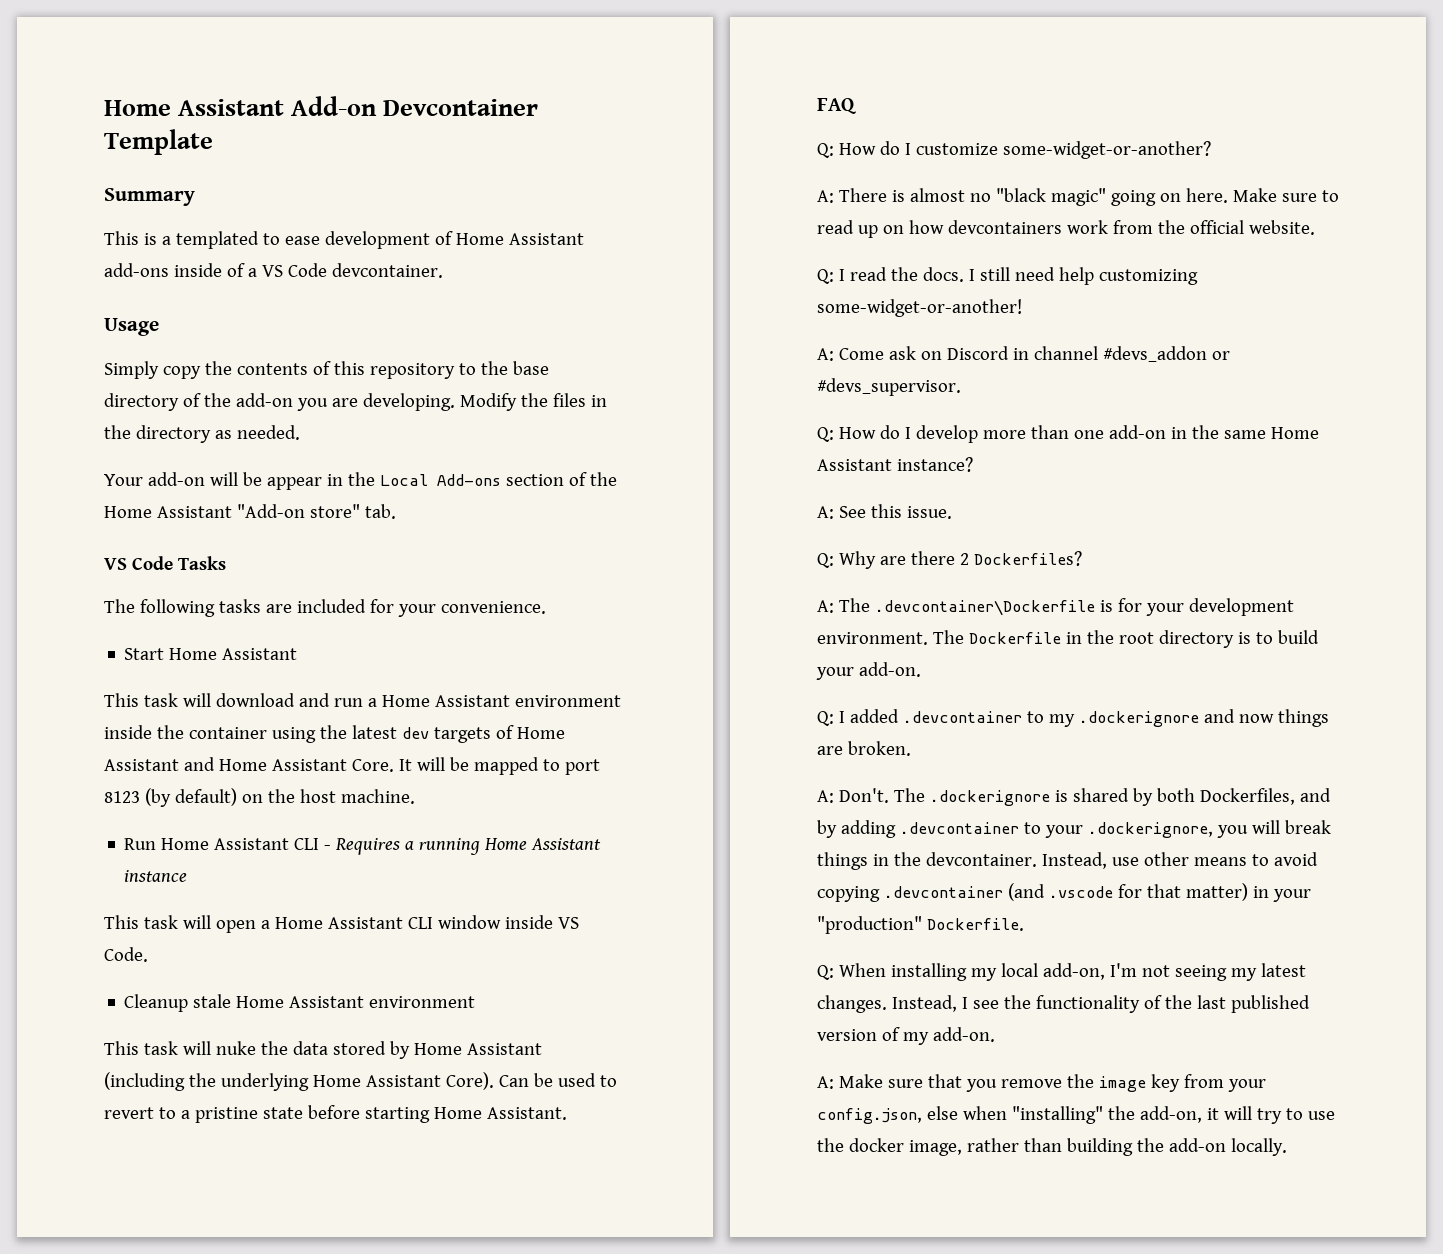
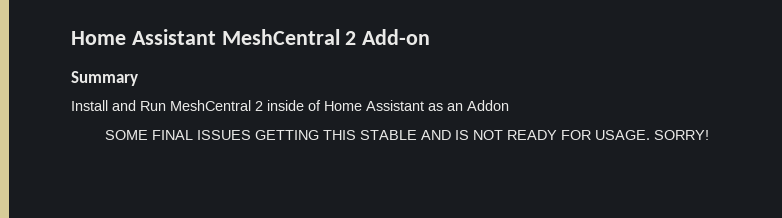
[104,99,285,116] Home Assistant -> [71,29,357,45] Home Assistant MeshCentral 2
[383,99,539,116] [104,129,213,155] Devcontainer Template -> (431, 37) none
[104,231,584,249] [104,263,443,278] [104,318,159,336] [104,361,549,379] [104,393,607,411] [104,425,300,443] [104,472,617,490] [104,504,396,519] [104,556,226,570] [104,599,546,617] [124,648,298,660] [104,693,621,707] [104,725,565,743] [104,757,600,775] [104,788,415,807] [124,838,602,855] [124,870,188,882] [104,915,579,933] [104,947,148,962] [124,994,476,1012] [104,1041,542,1059] [104,1072,617,1091] [104,1105,567,1123] [817,98,856,114] [817,141,1211,159] [817,188,1339,206] [817,220,1315,238] [817,267,1198,285] [817,299,1022,317] [817,346,1230,362] [817,378,961,396] [817,425,1319,443] [817,457,973,472] [817,504,952,519] [817,551,1082,569] [817,598,1294,616] [817,630,1319,648] [816,662,921,680] [817,709,1329,727] [817,741,911,756] [817,788,1331,806] [817,820,1331,838] [817,852,1318,870] [817,883,1311,902] [817,916,1024,934] [817,963,1306,981] [817,995,1310,1013] [817,1027,995,1045] [817,1074,1266,1092] [817,1106,1335,1124] [817,1138,1287,1156] This is a templated to ease development of Home Assistant add-ons inside of a VS Code devcontainer. // Usage // Simply copy the contents of this repository to the base directory of the add-on you are developing. Modify the files in the directory as needed. // Your add-on will be appear in the Local Add-ons section of the Home Assistant "Add-on store" tab. // VS Code Tasks // The following tasks are included for your convenience. // Start Home Assistant // This task will download and run a Home Assistant environment inside the container using the latest dev targets of Home Assistant and Home Assistant Core. It will be mapped to port 8123 (by default) on the host machine. // Run Home Assistant CLI - Requires a running Home Assistant instance // This task will open a Home Assistant CLI window inside VS Code. // Cleanup stale Home Assistant environment // This task will nuke the data stored by Home Assistant (including the underlying Home Assistant Core). Can be used to revert to a pristine state before starting Home Assistant. // FAQ // Q: How do I customize some-widget-or-another? // A: There is almost no "black magic" going on here. Make sure to read up on how devcontainers work from the official website. // Q: I read the docs. I still need help customizing some-widget-or-another! // A: Come ask on Discord in channel #devs_addon or #devs_supervisor. // Q: How do I develop more than one add-on in the same Home Assistant instance? // A: See this issue. // Q: Why are there 2 Dockerfiles? // A: The .devcontainer\Dockerfile is for your development environment. The Dockerfile in the root directory is to build your add-on. // Q: I added .devcontainer to my .dockerignore and now things are broken. // A: Don't. The .dockerignore is shared by both Dockerfiles, and by adding .devcontainer to your .dockerignore, you will break things in the devcontainer. Instead, use other means to avoid copying .devcontainer (and .vscode for that matter) in your "production" Dockerfile. // Q: When installing my local add-on, I'm not seeing my latest changes. Instead, I see the functionality of the last published version of my add-on. // A: Make sure that you remove the image key from your config.json, else when "installing" the add-on, it will try to use the docker image, rather than building the add-on locally. -> [71,100,509,111] [104,130,709,140] Install and Run MeshCentral 2 inside of Home Assistant as an Addon // SOME FINAL ISSUES GETTING THIS STABLE AND IS NOT READY FOR USAGE. SORRY!

